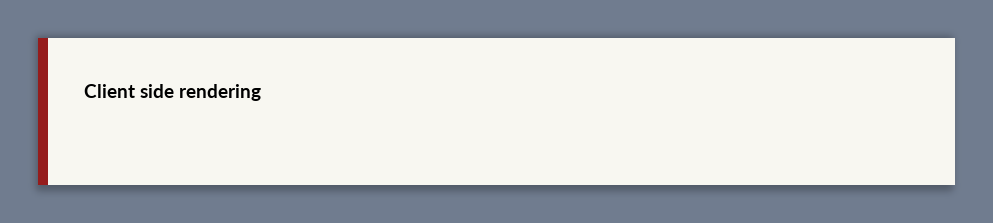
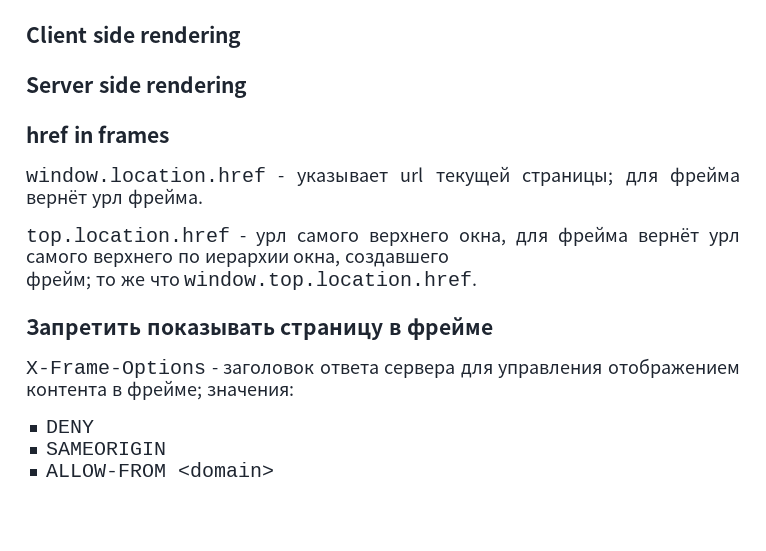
(261, 92) none -> [26,75,248,98] [26,125,170,143] [26,166,741,186] [26,188,203,208] [26,226,740,246] [26,253,450,267] [26,270,478,290] [26,317,493,340] [26,358,740,378] [26,380,294,400] [45,420,94,433] [45,442,166,455] [45,462,274,477] // Server side rendering // href in frames // window.location.href - указывает url текущей страницы; для фрейма вернёт урл фрейма. // top.location.href - урл самого верхнего окна, для фрейма вернёт урл самого верхнего по иерархии окна, создавшего // фрейм; то же что window.top.location.href. // Запретить показывать страницу в фрейме // X-Frame-Options - заголовок ответа сервера для управления отображением контента в фрейме; значения: // DENY // SAMEORIGIN // ALLOW-FROM <domain>

